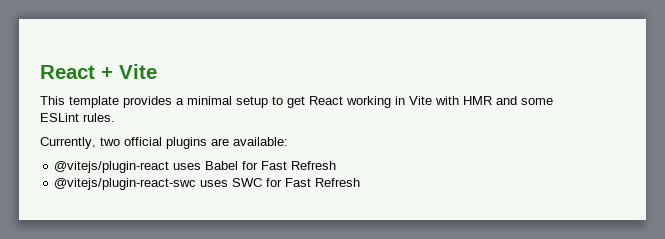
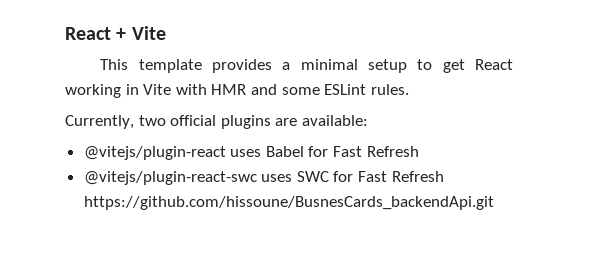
(361, 182) none -> [83,196,494,210] https://github.com/hissoune/BusnesCards_backendApi.git

